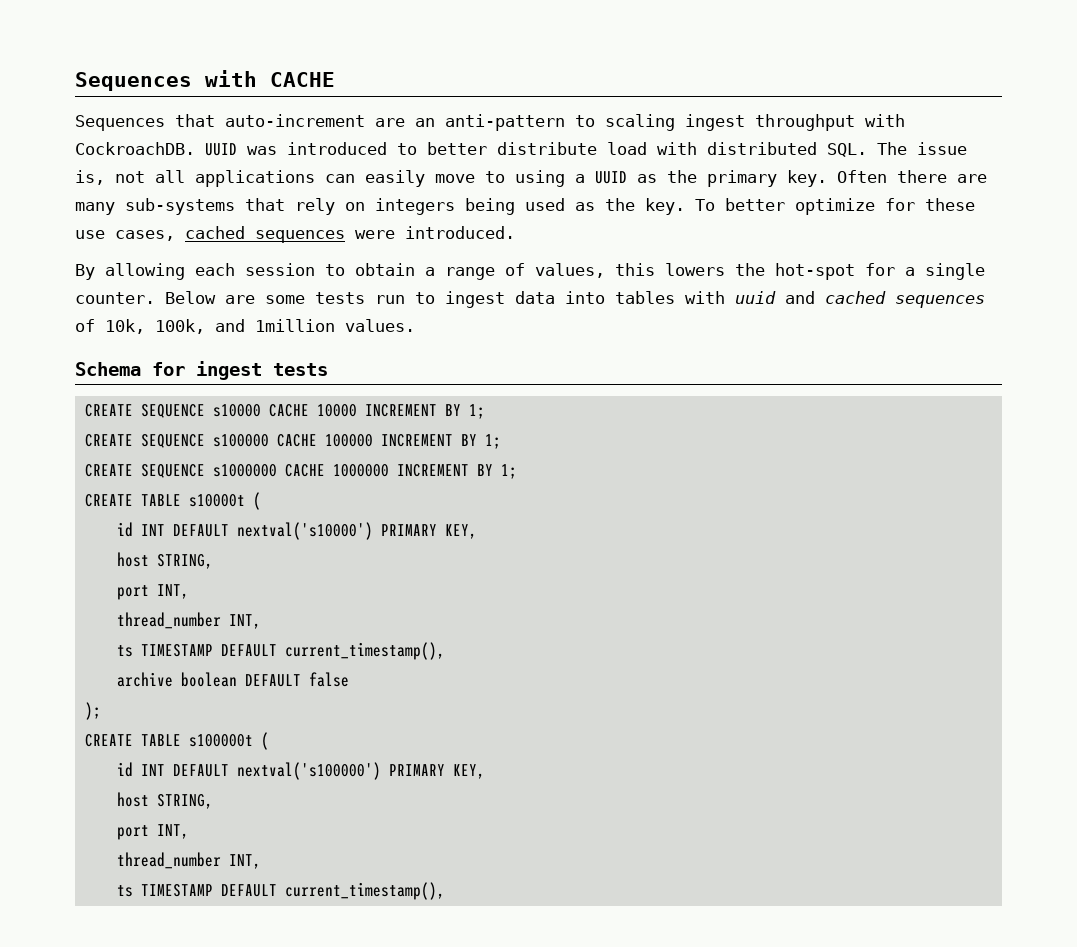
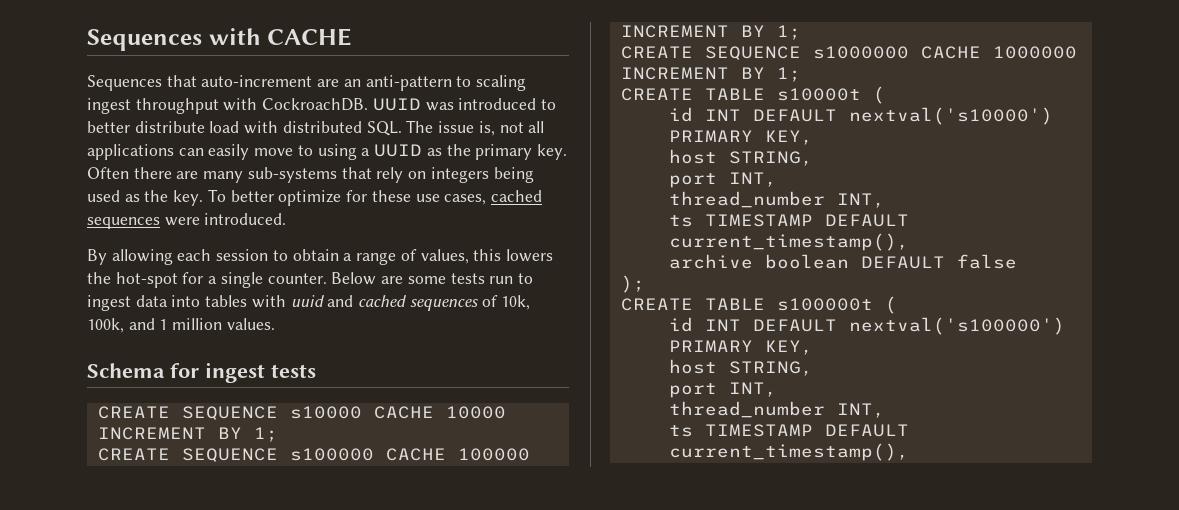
[255,319,335,332] 1million -> [159,318,223,330] 1 million

